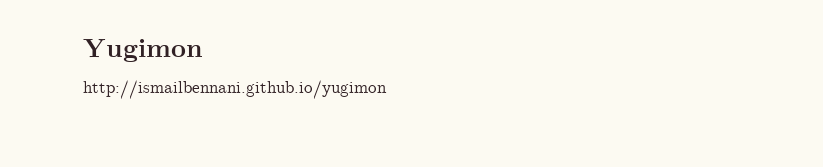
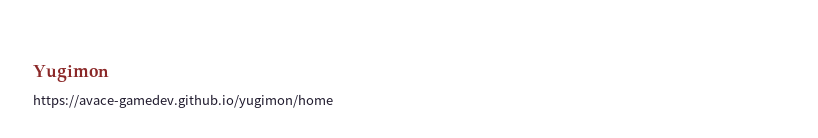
[83,80,387,99] http://ismailbennani.github.io/yugimon -> [33,94,333,108] https://avace-gamedev.github.io/yugimon/home

